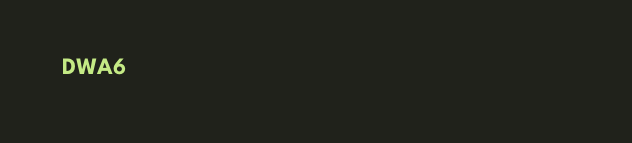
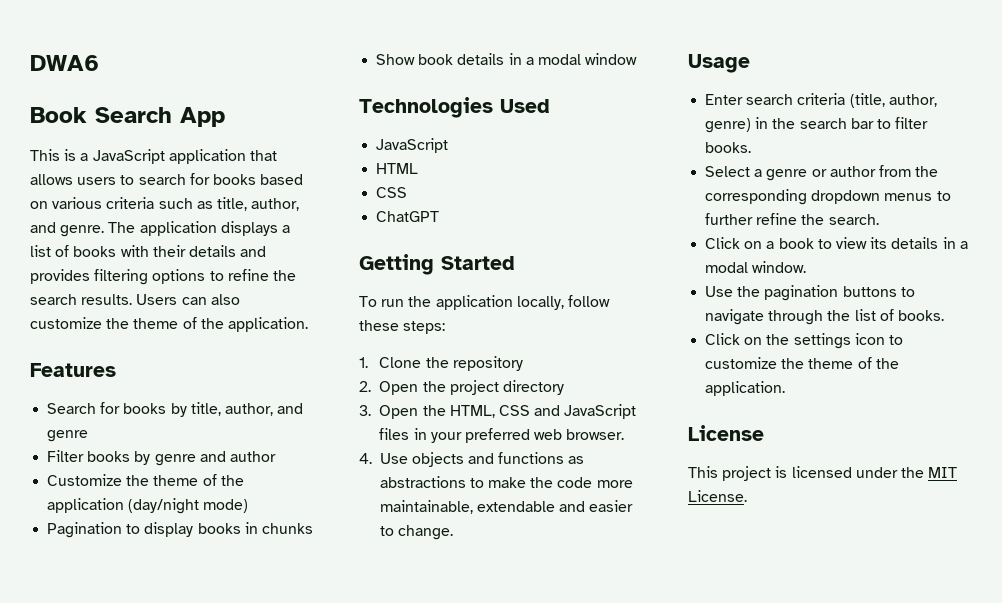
(126, 66) none -> [30,107,225,127] [30,149,277,164] [30,173,304,185] [30,197,300,211] [30,221,290,237] [30,245,267,257] [30,269,296,285] [30,294,240,305] [30,317,308,332] [30,363,116,377] [47,402,304,417] [47,430,89,442] [47,450,276,466] [47,474,244,486] [47,498,249,514] [47,522,313,538] [376,53,638,65] [359,97,550,118] [376,138,449,153] [376,163,419,174] [376,187,408,198] [376,211,440,222] [359,254,515,275] [359,295,610,310] [359,320,446,334] [359,356,523,371] [359,380,564,395] [359,404,637,419] [379,428,625,443] [359,452,585,467] [379,476,633,488] [379,500,634,514] [379,525,453,540] [688,54,750,73] [705,93,937,108] [705,117,929,133] [705,142,752,153] [705,165,939,181] [705,189,951,205] [705,213,879,225] [705,237,968,249] [705,261,807,273] [705,285,915,301] [705,309,944,325] [705,333,903,349] [705,357,899,369] [705,381,786,396] [688,425,764,441] [688,466,958,481] [688,490,747,502] // Book Search App // This is a JavaScript application that allows users to search for books based on various criteria such as title, author, and genre. The application displays a list of books with their details and provides filtering options to refine the search results. Users can also customize the theme of the application. // Features // Search for books by title, author, and genre // Filter books by genre and author // Customize the theme of the application (day/night mode) // Pagination to display books in chunks // Show book details in a modal window // Technologies Used // JavaScript // HTML // CSS // ChatGPT // Getting Started // To run the application locally, follow these steps: // 1. Clone the repository // 2. Open the project directory // 3. Open the HTML, CSS and JavaScript files in your preferred web browser. // 4. Use objects and functions as abstractions to make the code more maintainable, extendable and easier to change. // Usage // Enter search criteria (title, author, genre) in the search bar to filter books. // Select a genre or author from the corresponding dropdown menus to further refine the search. // Click on a book to view its details in a modal window. // Use the pagination buttons to navigate through the list of books. // Click on the settings icon to customize the theme of the application. // License // This project is licensed under the MIT License.

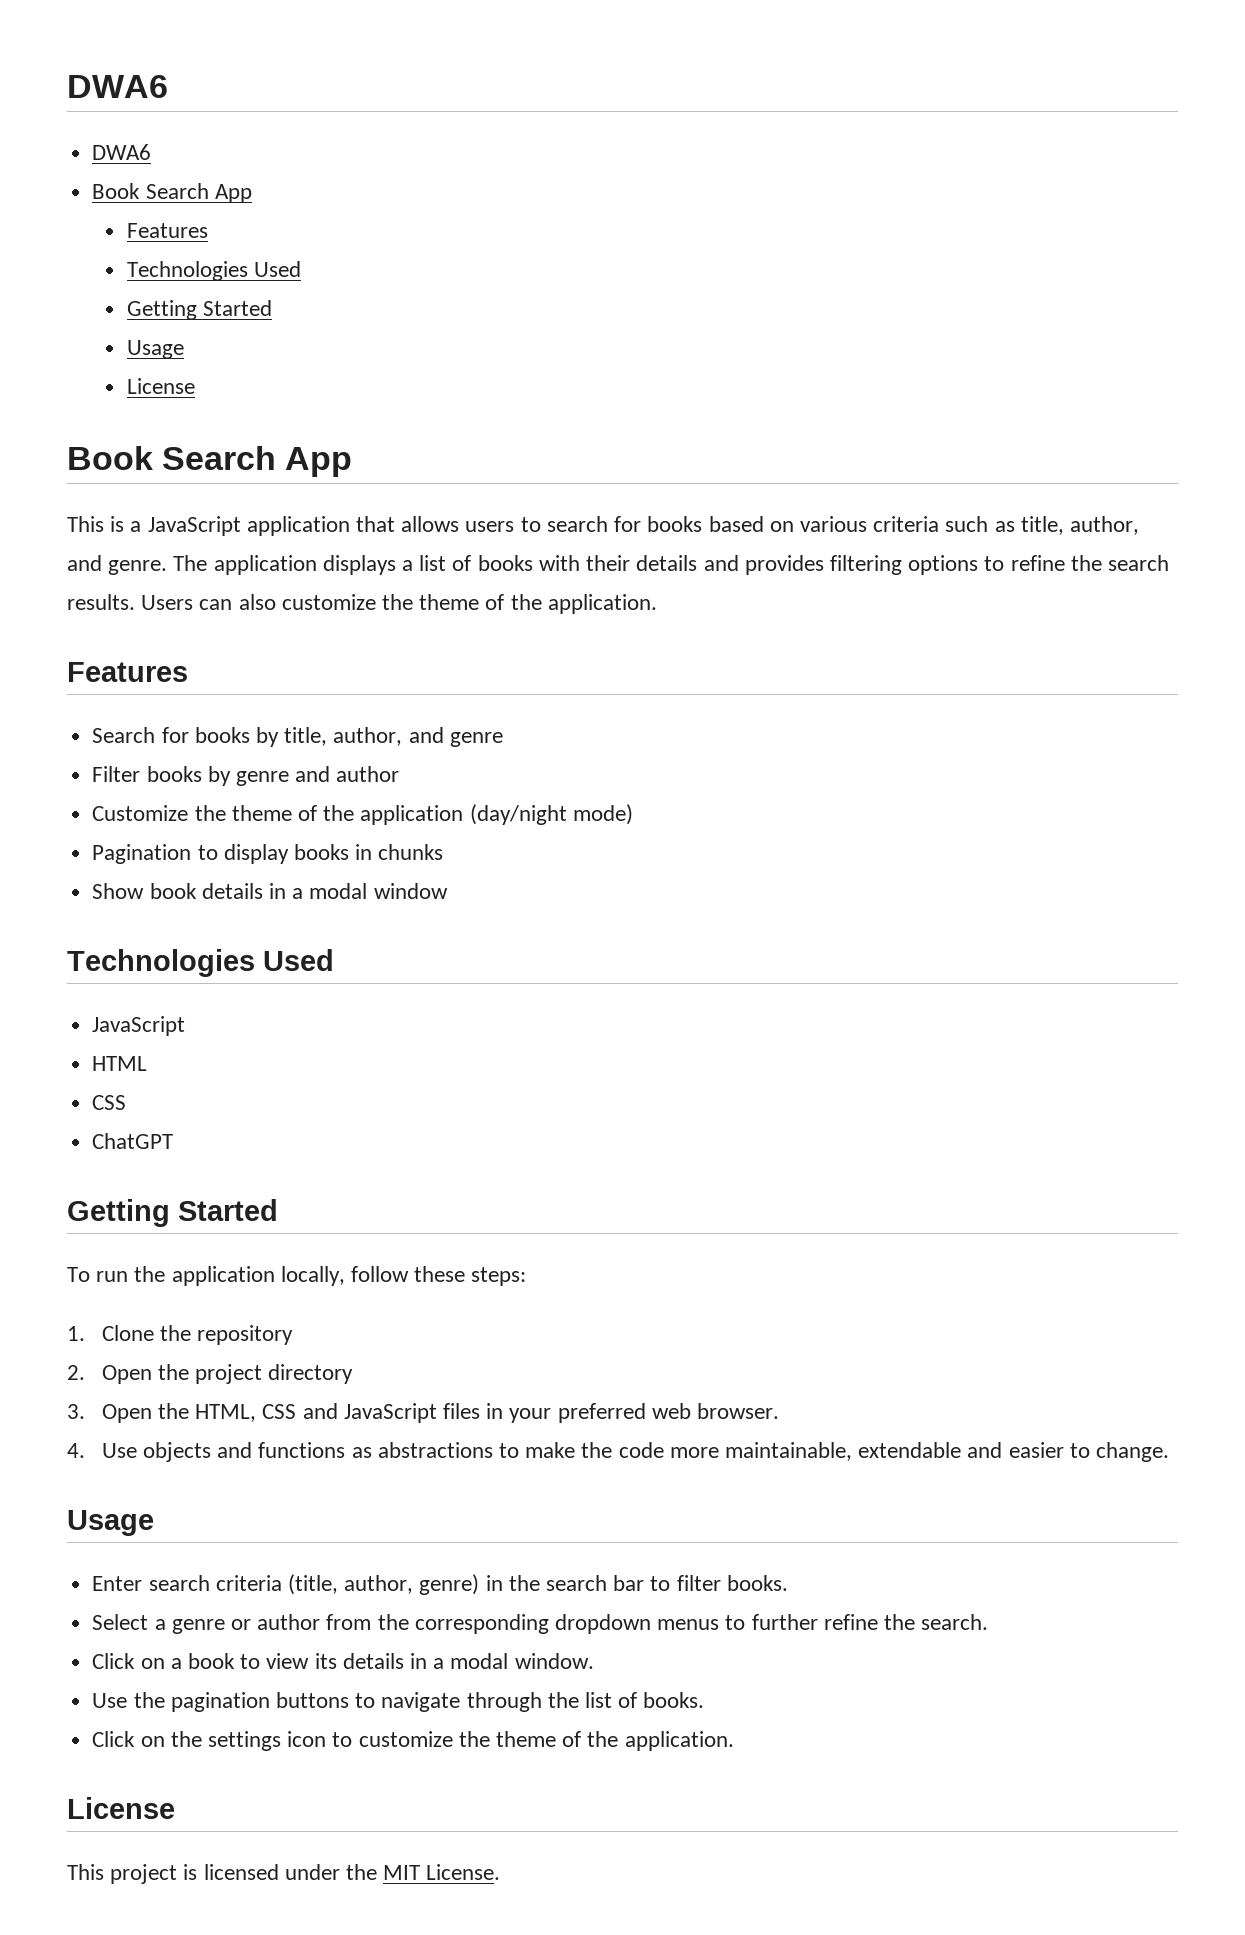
[30,55,99,71] DWA6 -> [67,75,168,98] [92,144,152,160] [92,183,252,203] [127,223,209,238] [127,261,302,281] [127,300,273,320] [127,340,185,359] [127,378,196,394] DWA6 // DWA6 // Book Search App // Features // Technologies Used // Getting Started // Usage // License

